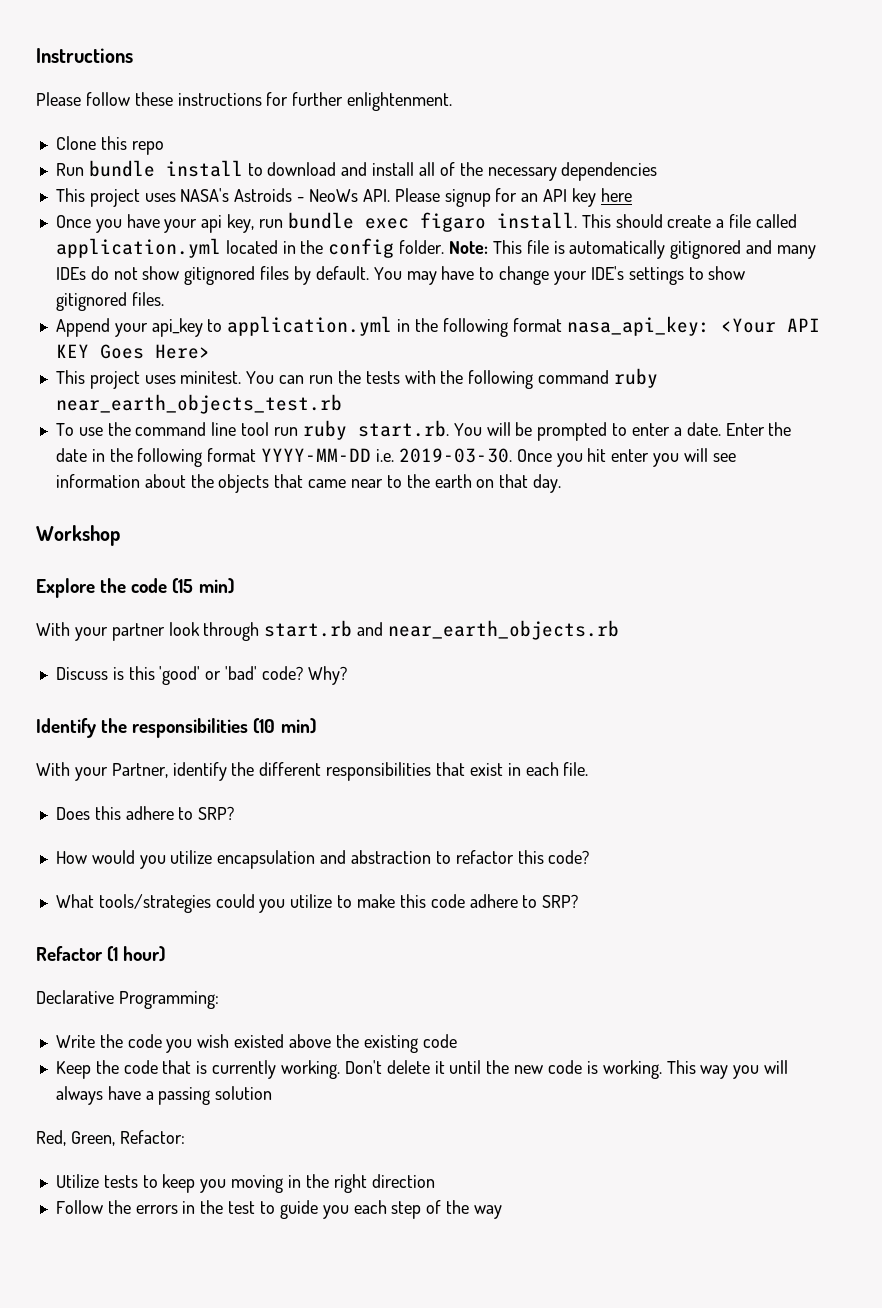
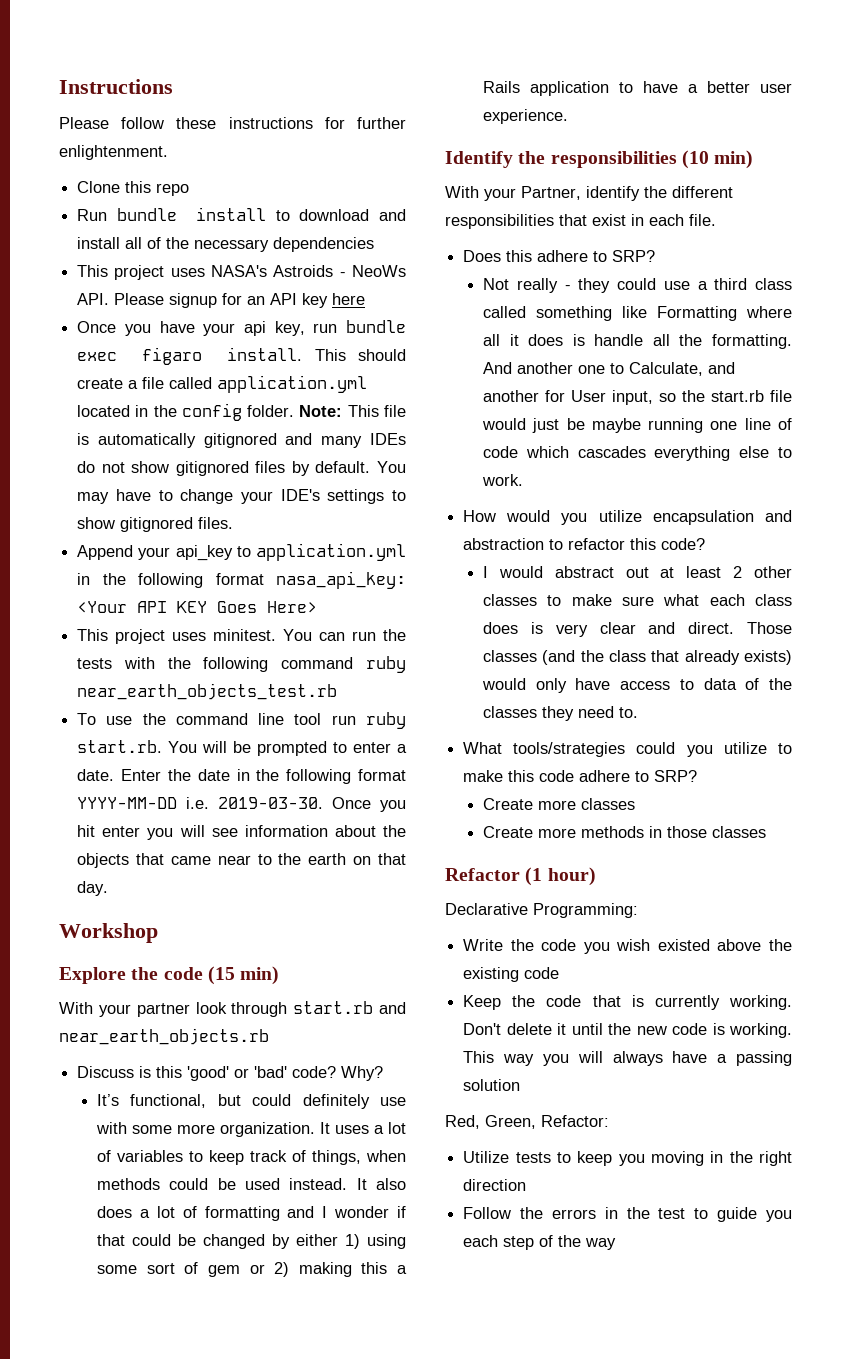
(347, 675) none -> [96,1094,407,1109] [95,1122,406,1137] [96,1150,406,1165] [96,1178,406,1190] [96,1206,407,1221] [96,1234,406,1249] [96,1262,408,1277] [482,81,792,96] [482,109,568,124] // It’s functional, but could definitely use with some more organization. It uses a lot of variables to keep track of things, when methods could be used instead. It also does a lot of formatting and I wonder if that could be changed by either 1) using some sort of gem or 2) making this a Rails application to have a better user experience.
(235, 813) none -> [482,278,792,293] [482,306,792,321] [482,334,792,349] [482,362,735,376] [482,390,792,405] [481,418,792,433] [482,446,792,461] [481,474,523,486] // Not really - they could use a third class called something like Formatting where all it does is handle all the formatting. And another one to Calculate, and another for User input, so the start.rb file would just be maybe running one line of code which cascades everything else to work.
(590, 857) none -> [482,566,792,578] [482,594,792,606] [482,622,792,637] [482,650,792,665] [481,678,792,693] [482,706,638,721] // I would abstract out at least 2 other classes to make sure what each class does is very clear and direct. Those classes (and the class that already exists) would only have access to data of the classes they need to.
(579, 901) none -> [482,798,635,810] [482,826,766,838] // Create more classes // Create more methods in those classes

